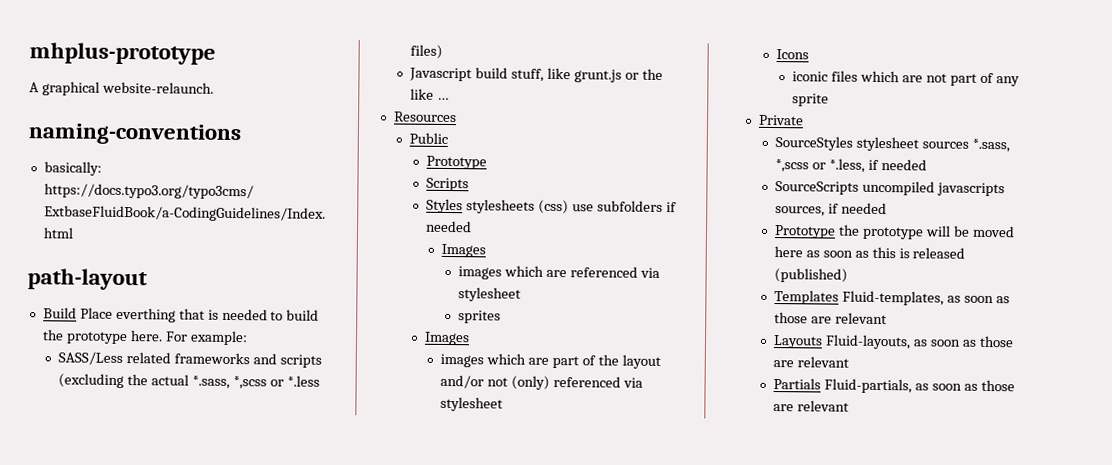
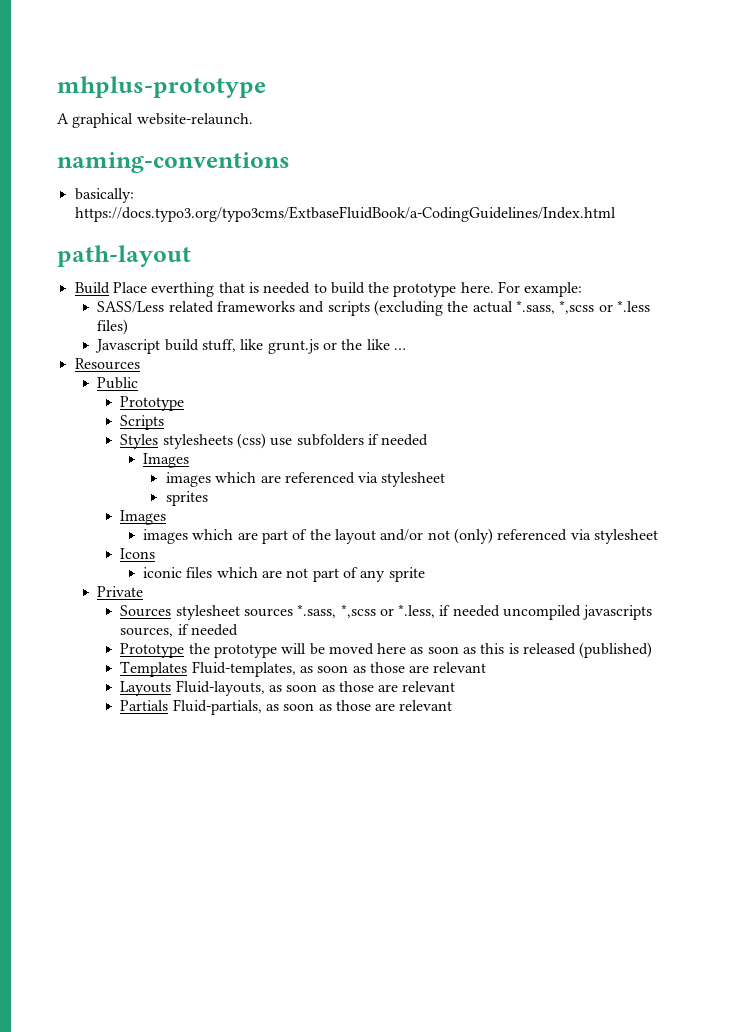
[774,136,853,151] SourceStyles -> [120,605,172,617] Sources
[774,181,859,195] // SourceScripts -> (500, 611) none

